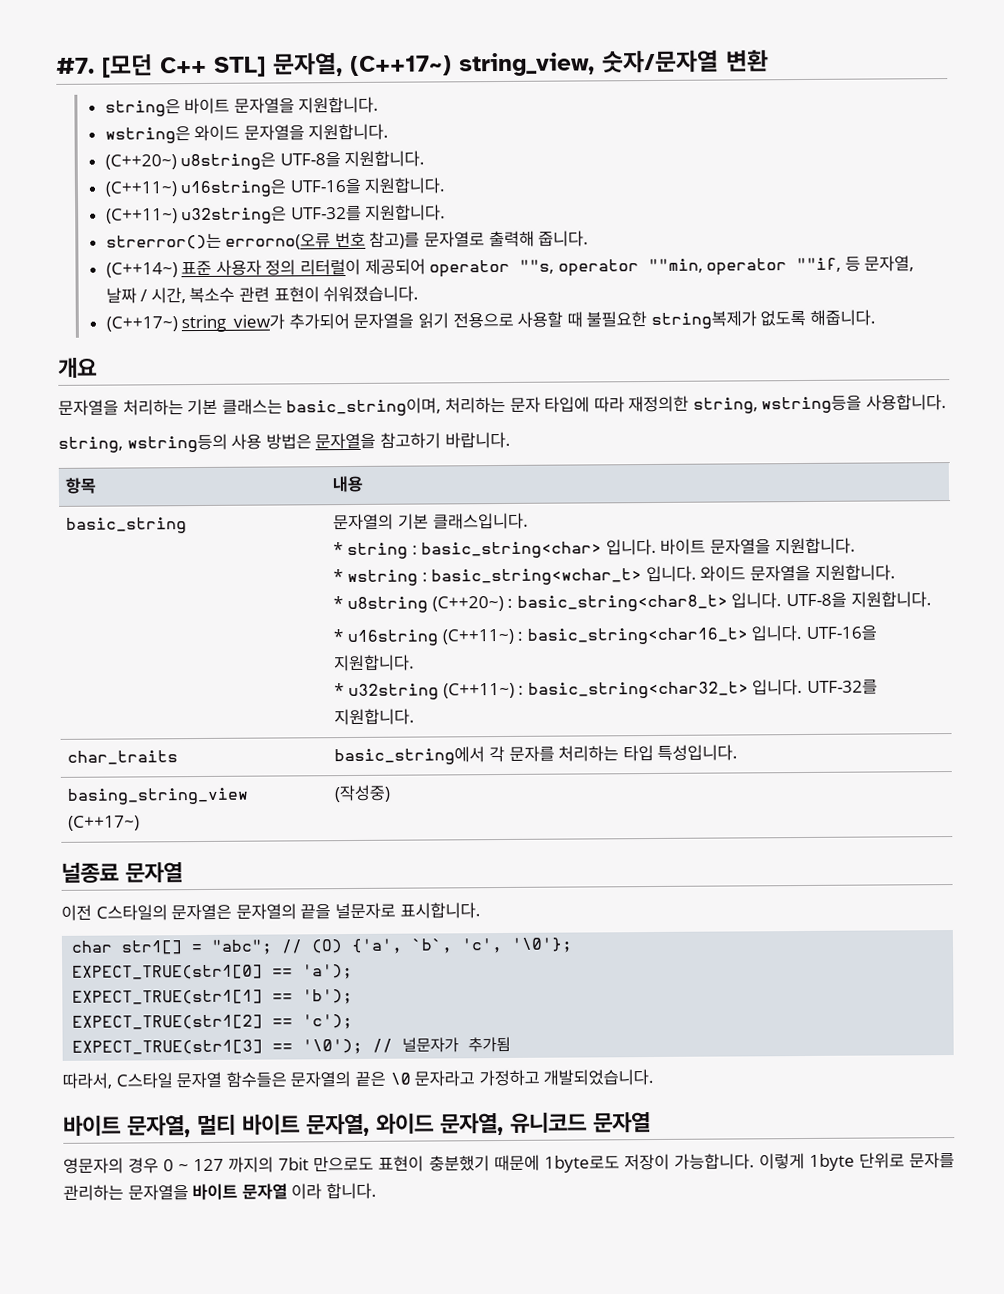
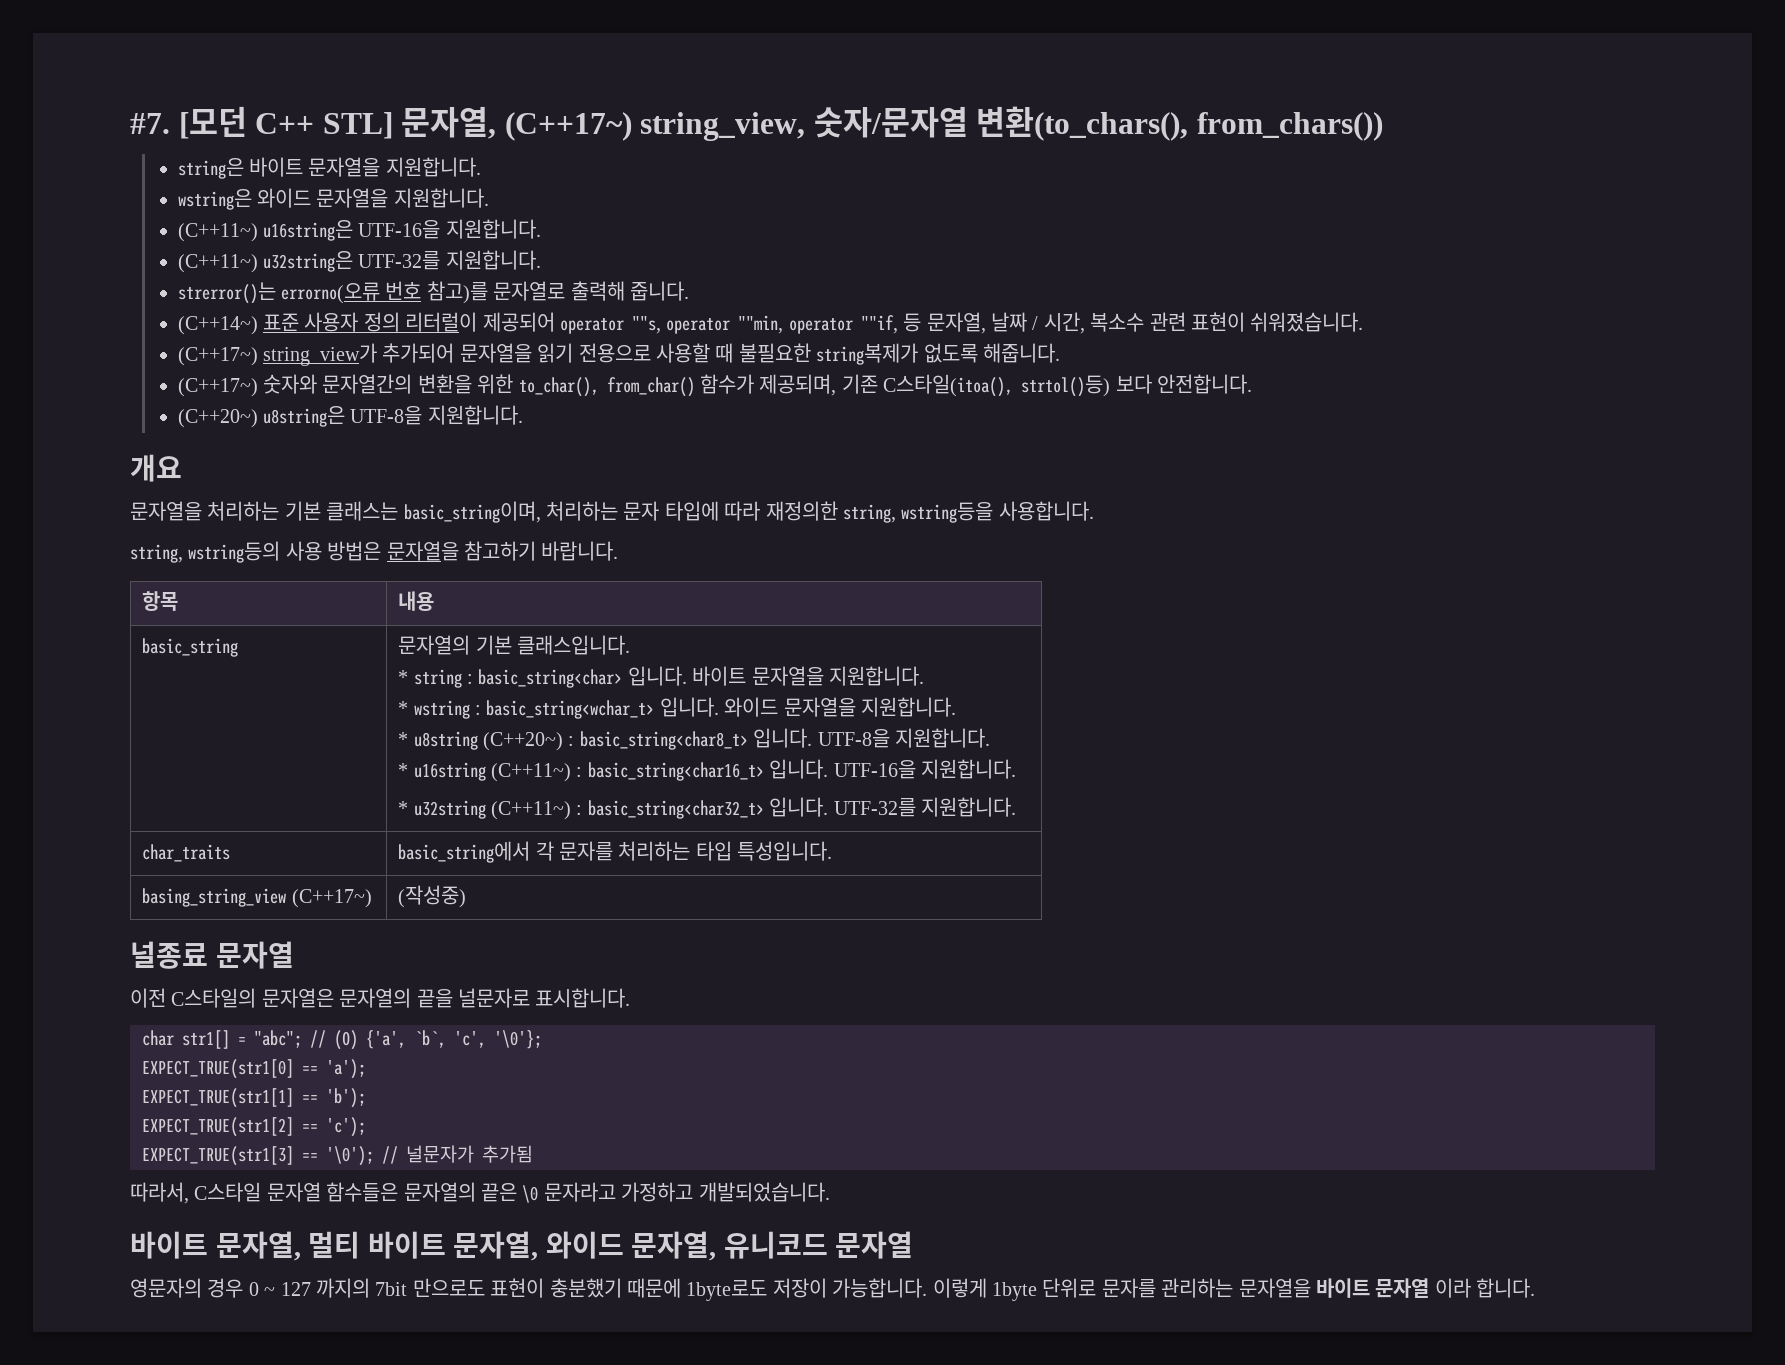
[726,49,769,72] 변환 -> [976,106,1383,141] 변환(to_chars(), from_chars())
[104,150,426,171] // (C++20~) u8string은 UTF-8을 지원합니다. -> (489, 198) none
(877, 317) none -> [177,374,1252,397] [177,405,523,428] // (C++17~) 숫자와 문자열간의 변환을 위한 to_char(), from_char() 함수가 제공되며, 기존 C스타일(itoa(), strtol()등) 보다 안전합니다. // (C++20~) u8string은 UTF-8을 지원합니다.

